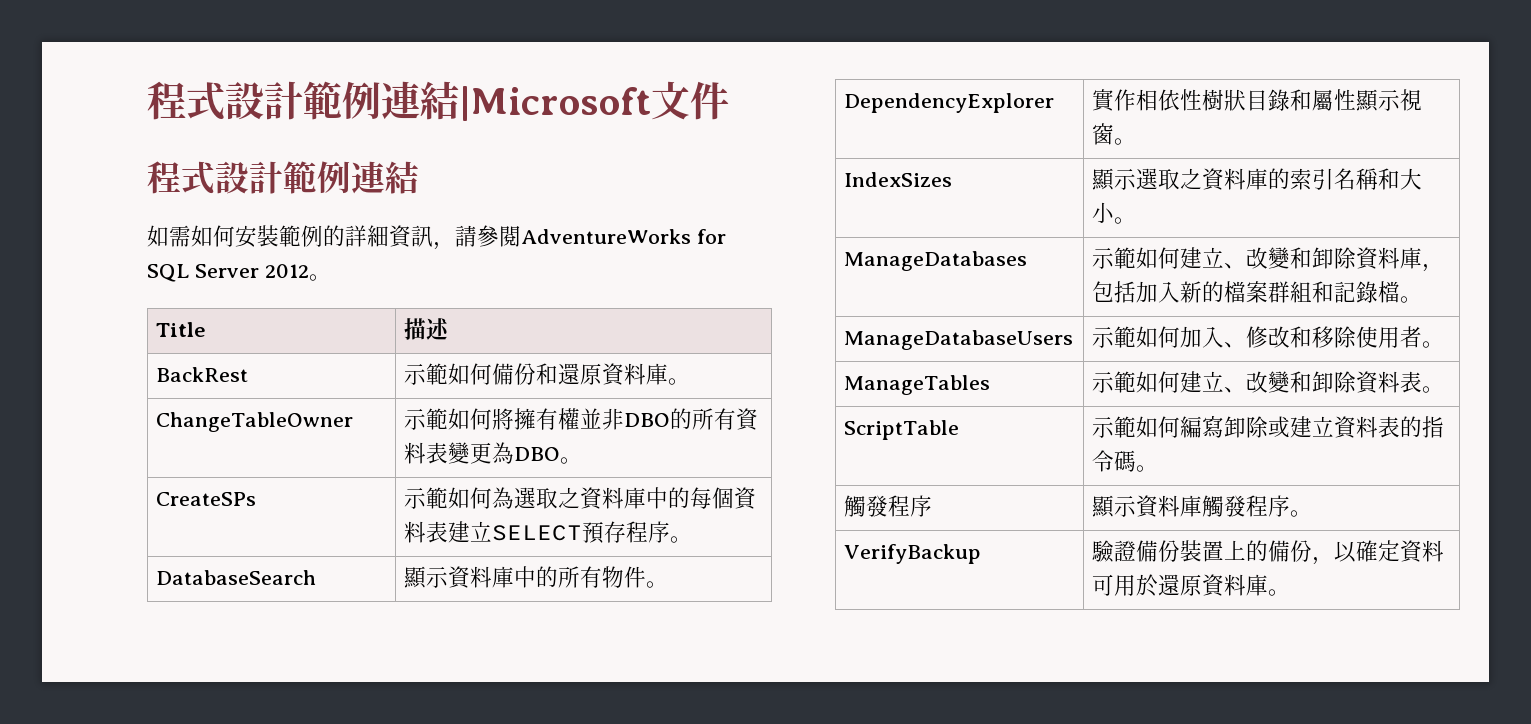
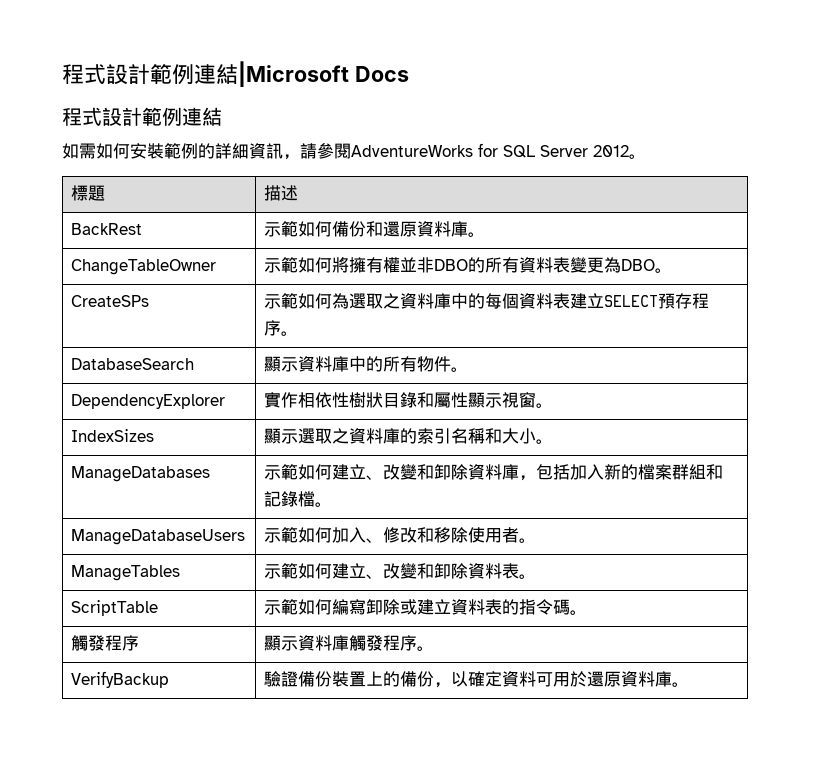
[651,81,729,120] 文件 -> [354,66,409,82] Docs
[156,322,207,337] Title -> [71,185,106,201] 標題

